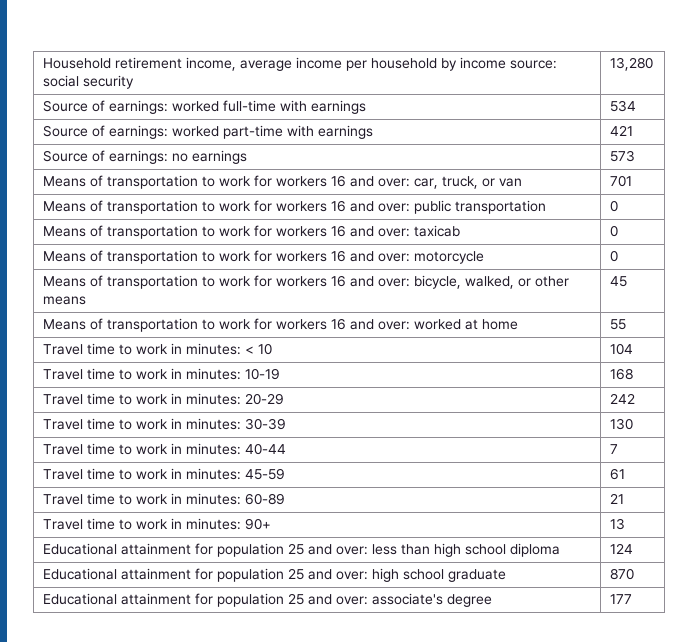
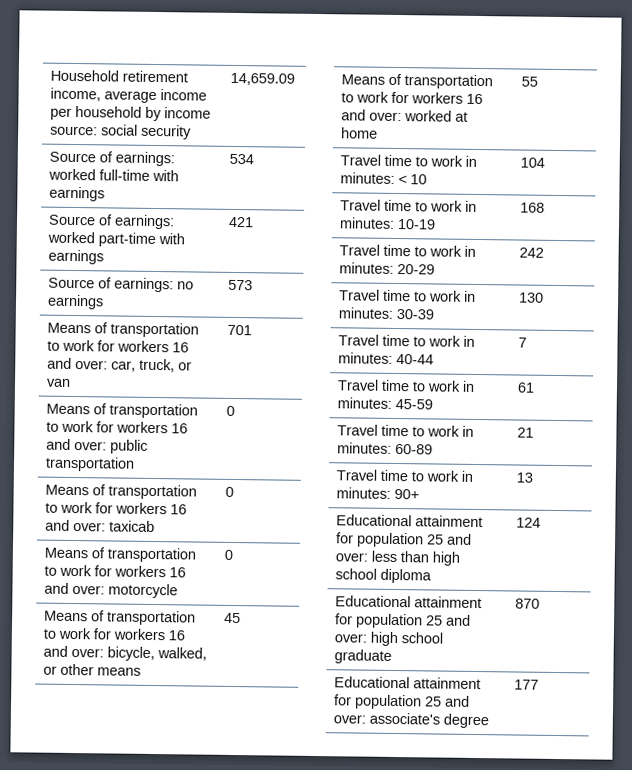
[609,57,653,71] 13,280 -> [230,72,296,86] 14,659.09

